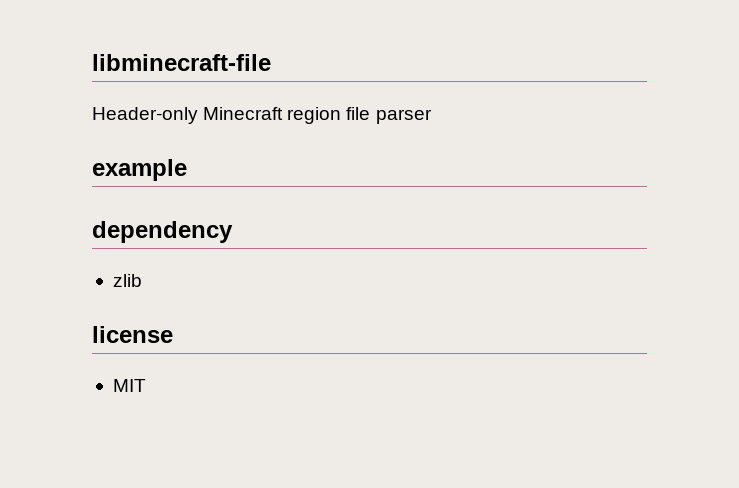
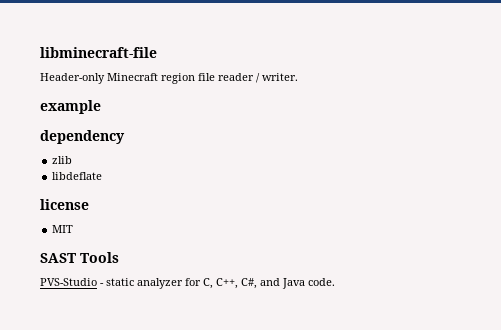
[375,109,432,124] parser -> [218,73,298,83] reader / writer.
(142, 280) none -> [52,172,103,180] // libdeflate
(146, 385) none -> [40,252,119,263] [40,278,335,289] // SAST Tools // PVS-Studio - static analyzer for C, C++, C#, and Java code.

